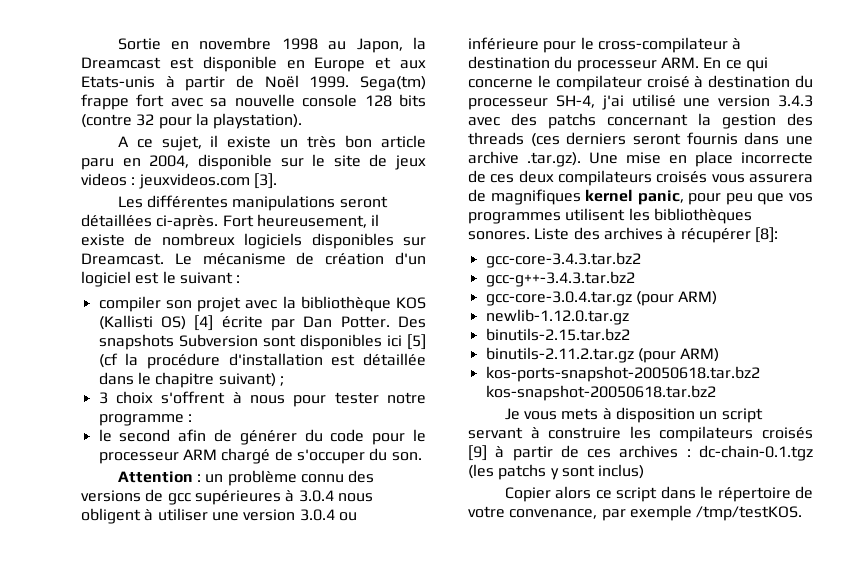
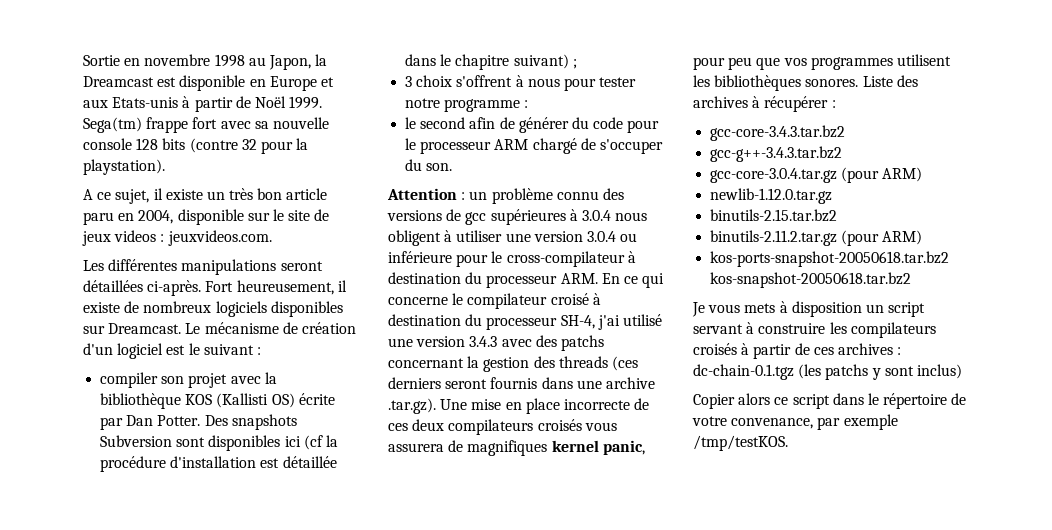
[138,173,277,189] jeuxvideos.com [3]. -> [167,230,272,246] jeuxvideos.com.
[194,315,214,331] [4] -> (295, 400) none
[407,334,426,350] [5] -> (301, 441) none
[754,227,778,243] [8]: -> [831,100,836,108] :
[468,445,487,461] [9] -> (737, 349) none

